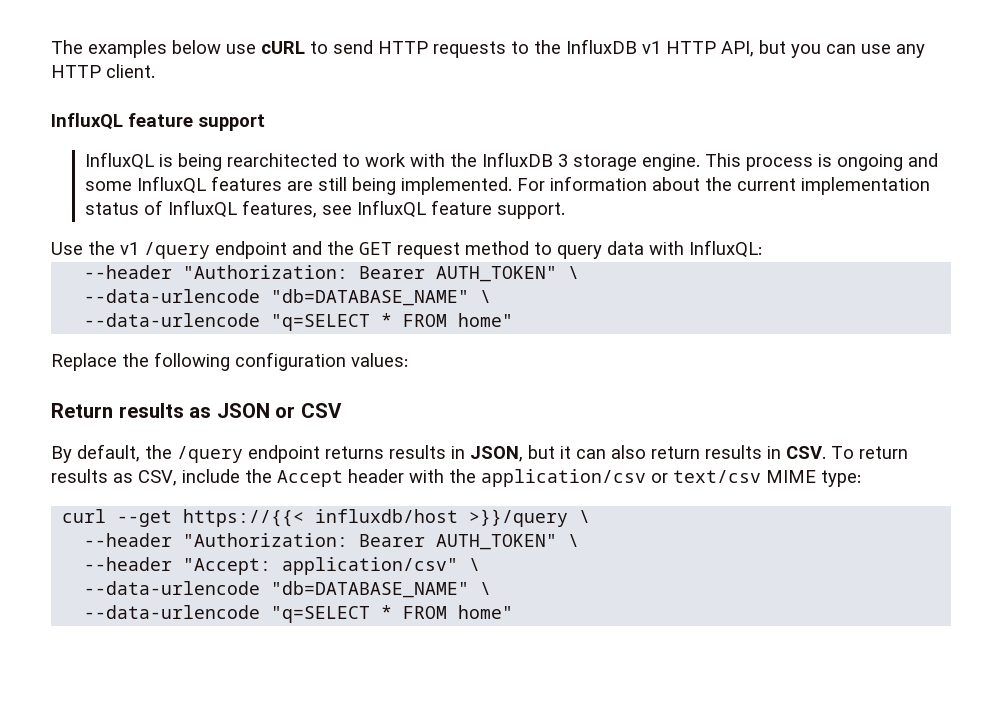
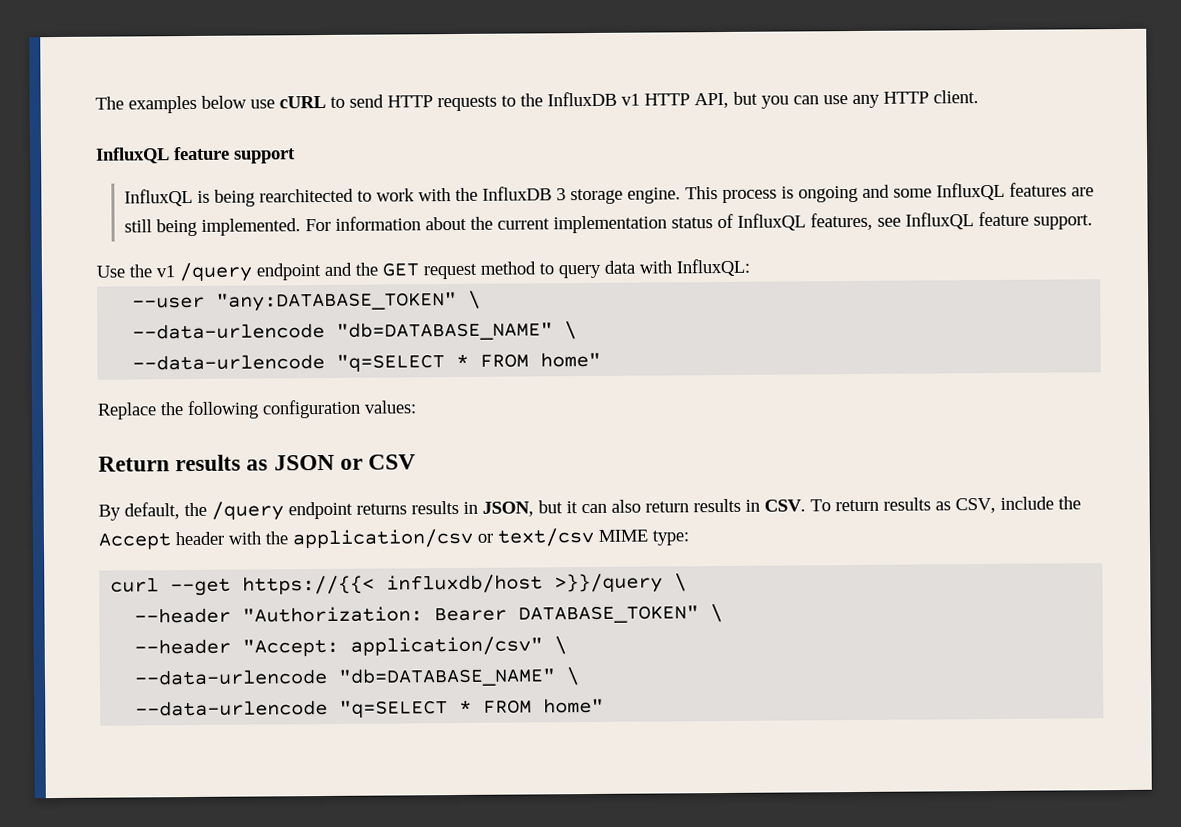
[84,265,558,282] --header "Authorization: Bearer AUTH_TOKEN" -> [132,291,458,312] --user "any:DATABASE_TOKEN"
[436,534,558,550] AUTH_TOKEN" -> [518,605,700,624] DATABASE_TOKEN"

